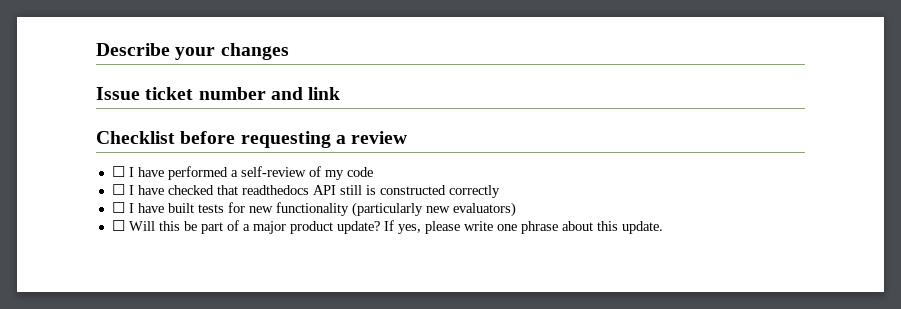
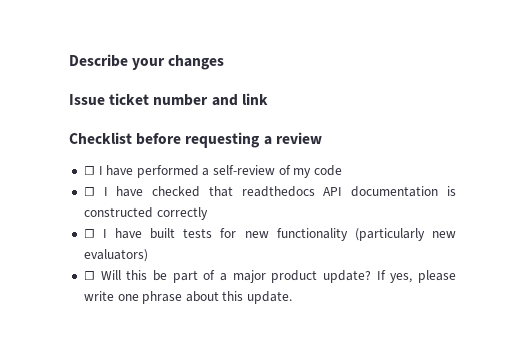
[339,185,362,195] still -> [351,186,439,197] documentation

